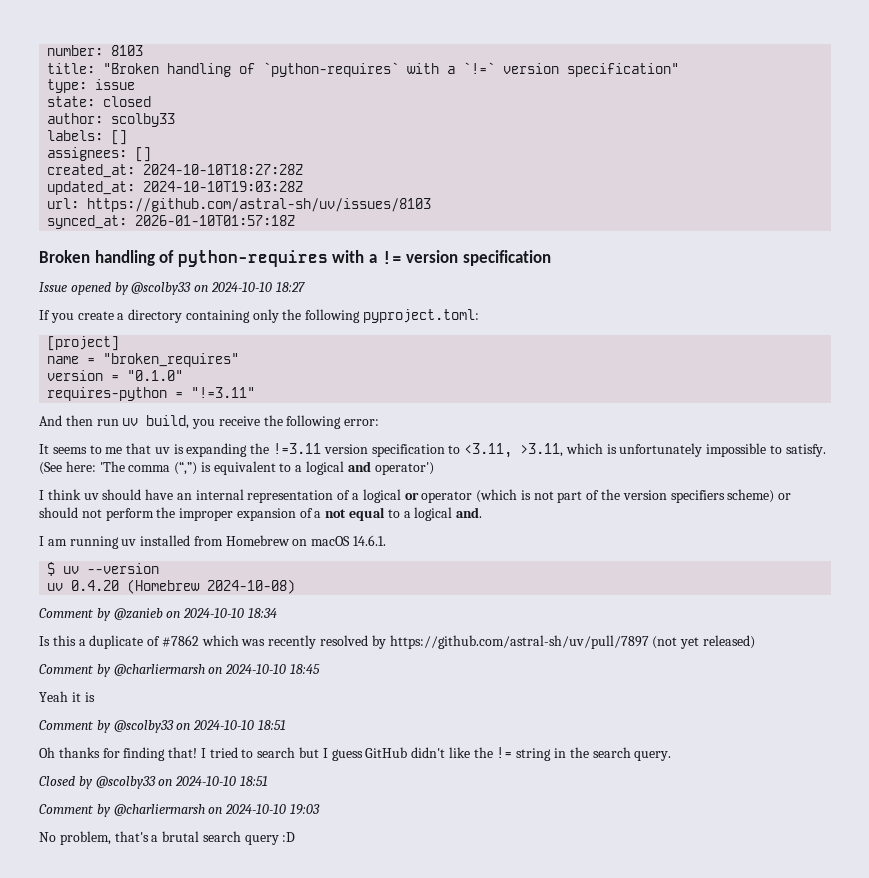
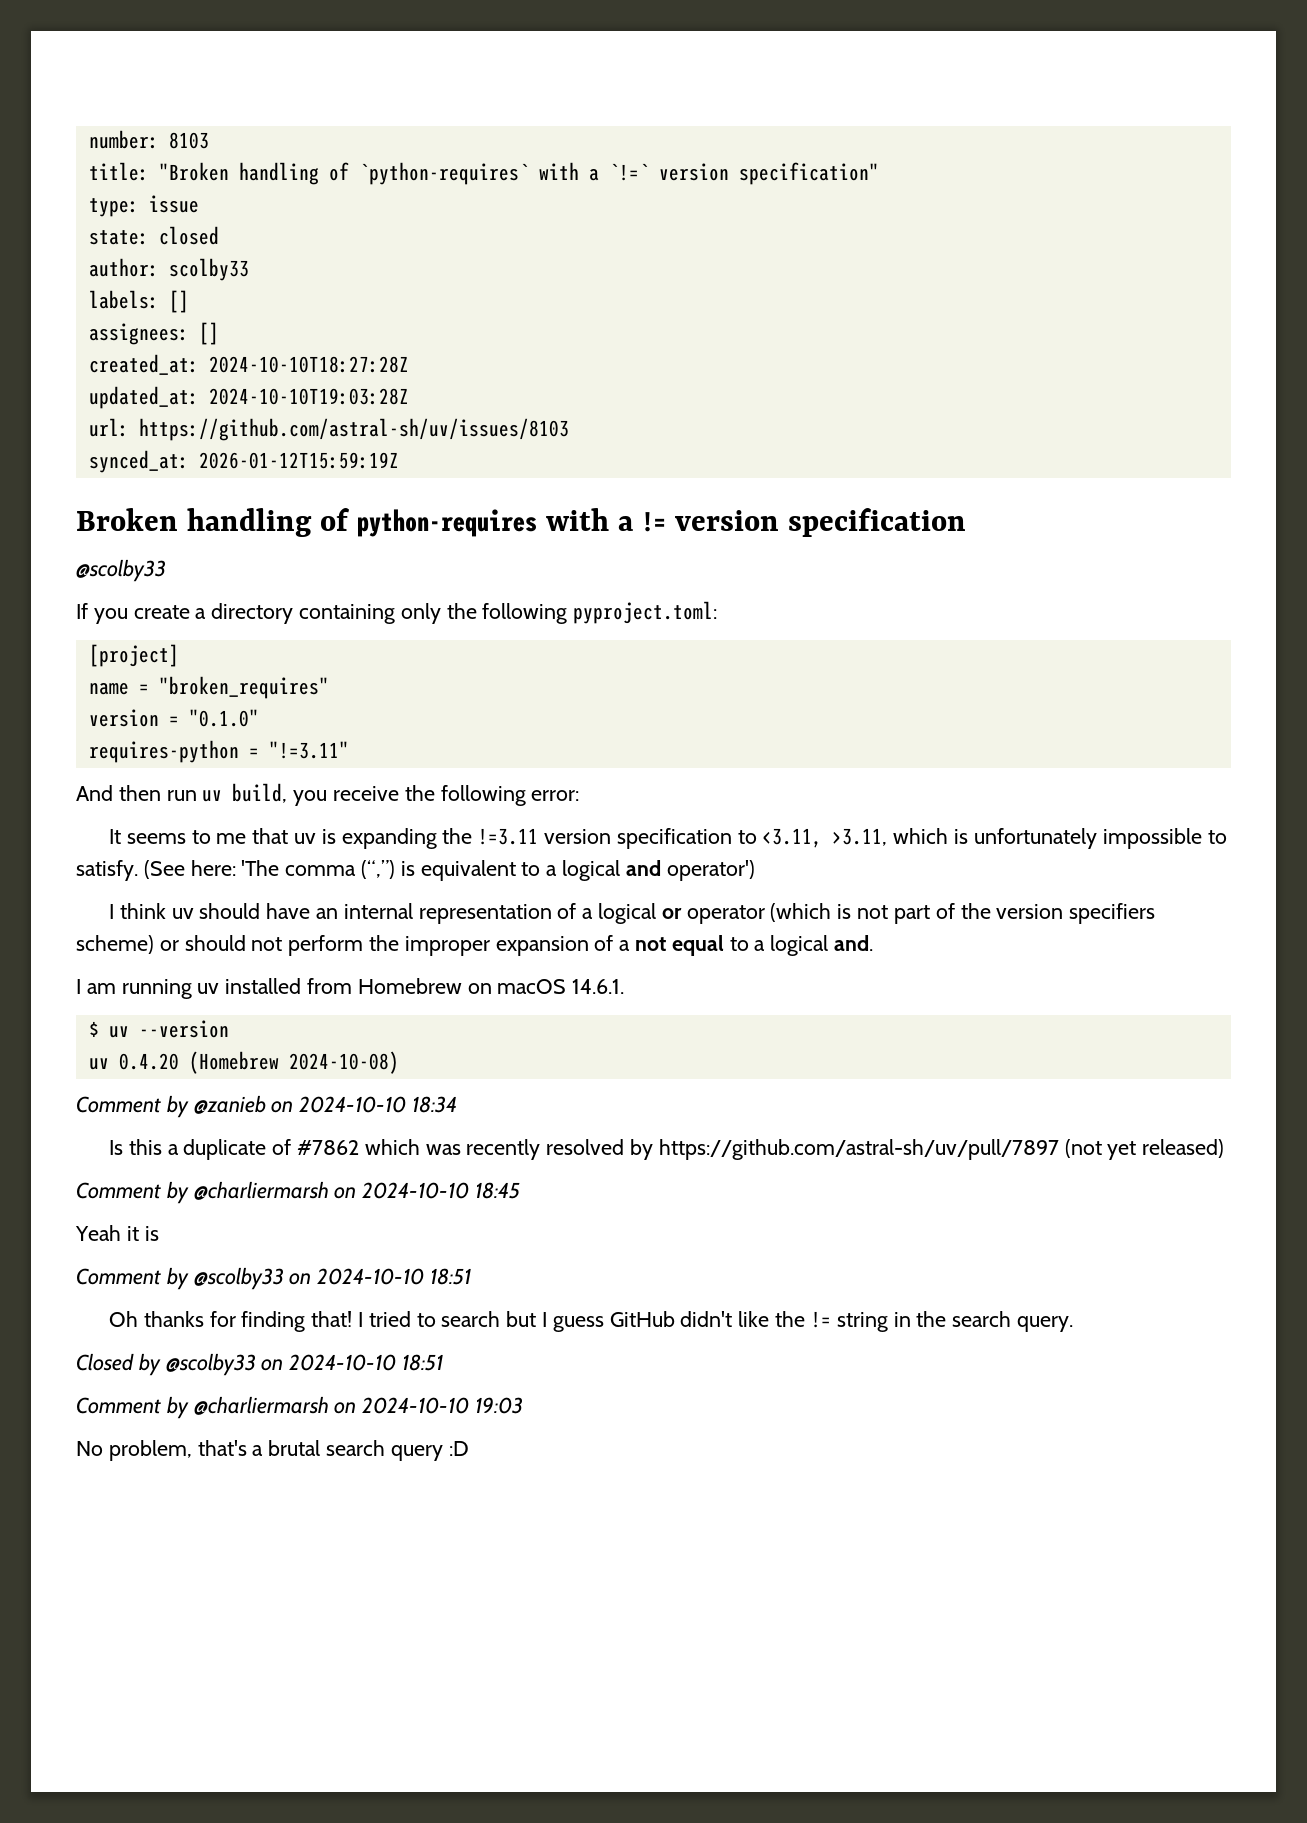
[135,215,296,226] 2026-01-10T01:57:18Z -> [198,452,399,469] 2026-01-12T15:59:19Z
[39,282,305,295] Issue opened by @scolby33 on 2024-10-10 18:27 -> [76,559,166,582] @scolby33

